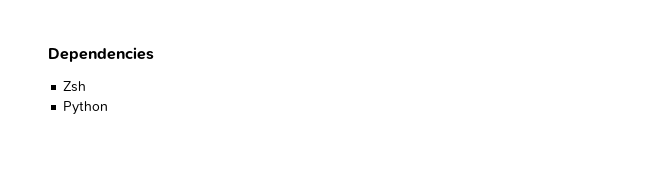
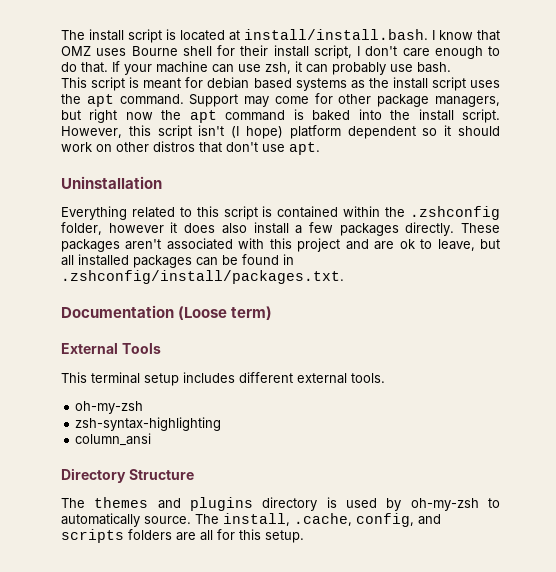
[48,47,154,62] [63,81,87,92] [63,101,109,115] Dependencies // Zsh // Python -> [61,29,500,43] [61,45,500,59] [61,61,451,75] [61,77,500,91] [61,93,500,107] [61,109,500,123] [61,125,501,139] [61,141,320,155] [61,176,162,189] [61,206,501,220] [61,222,500,236] [61,238,500,252] [61,254,294,268] [61,270,344,284] [61,305,273,320] [61,343,161,354] [61,372,385,386] [75,401,144,414] [75,417,222,431] [75,433,152,446] [61,468,194,483] [61,497,500,511] [61,513,441,527] [61,529,304,543] The install script is located at install/install.bash. I know that OMZ uses Bourne shell for their install script, I don't care enough to do that. If your machine can use zsh, it can probably use bash. // This script is meant for debian based systems as the install script uses the apt command. Support may come for other package managers, but right now the apt command is baked into the install script. However, this script isn't (I hope) platform dependent so it should work on other distros that don't use apt. // Uninstallation // Everything related to this script is contained within the .zshconfig folder, however it does also install a few packages directly. These packages aren't associated with this project and are ok to leave, but all installed packages can be found in .zshconfig/install/packages.txt. // Documentation (Loose term) // External Tools // This terminal setup includes different external tools. // oh-my-zsh // zsh-syntax-highlighting // column_ansi // Directory Structure // The themes and plugins directory is used by oh-my-zsh to automatically source. The install, .cache, config, and scripts folders are all for this setup.

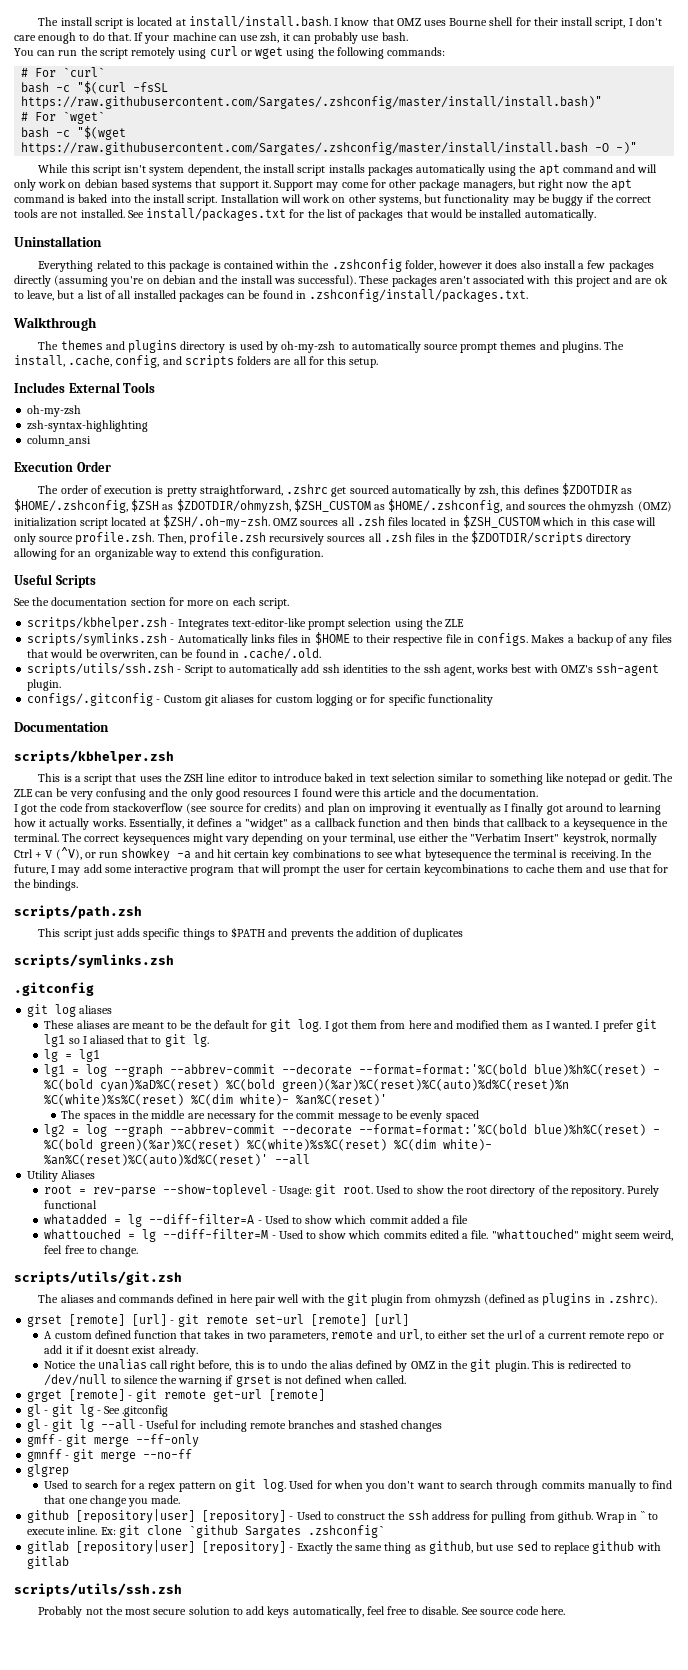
[61,77,500,91] [61,94,184,107] This script is meant for debian based systems as the install script uses the apt command. -> [14,46,446,59] [21,67,106,77] [21,81,169,94] [21,96,603,109] [21,111,106,124] [21,126,127,140] [21,142,638,155] [38,164,658,176] [14,179,271,191] You can run the script remotely using curl or wget using the following commands: // # For `curl` // bash -c "$(curl -fsSL https://raw.githubusercontent.com/Sargates/.zshconfig/master/install/install.bash)" // # For `wget` // bash -c "$(wget https://raw.githubusercontent.com/Sargates/.zshconfig/master/install/install.bash -O -)" // While this script isn't system dependent, the install script installs packages automatically using the apt command and will only work on debian based systems that support it.
[61,125,501,139] [61,141,320,155] However, this script isn't (I hope) platform dependent so it should work on other distros that don't use apt. -> [220,194,651,206] [14,208,596,221] Installation will work on other systems, but functionality may be buggy if the correct tools are not installed. See install/packages.txt for the list of packages that would be installed automatically.
[223,206,258,220] script -> [169,260,211,272] package
[405,222,455,236] directly. -> [14,275,357,287] directly (assuming you're on debian and the install was successful).
(500, 244) none -> [77,290,117,299] a list of
[61,305,273,320] [61,343,161,354] [61,372,385,386] [75,401,144,414] [75,417,222,431] [75,433,152,446] [61,468,194,483] Documentation (Loose term) // External Tools // This terminal setup includes different external tools. // oh-my-zsh // zsh-syntax-highlighting // column_ansi // Directory Structure -> [13,317,97,331] Walkthrough
[144,516,191,524] source. -> [423,341,601,353] source prompt themes and plugins.
(304, 536) none -> [14,382,156,393] [27,405,82,417] [27,420,149,432] [27,435,92,446] [14,461,111,472] [38,483,633,497] [14,499,672,513] [14,515,657,529] [14,531,632,545] [14,548,323,560] [14,574,96,588] [14,597,289,609] [27,617,465,630] [27,632,672,646] [27,648,322,660] [27,663,660,676] [27,679,62,691] [27,693,493,706] [14,722,109,732] [14,750,174,764] [38,773,673,785] [14,788,539,800] [14,803,662,815] [14,818,669,830] [14,833,657,845] [14,847,653,861] [14,864,669,876] [14,879,79,891] [14,905,142,919] [38,927,464,940] [14,954,174,968] [14,982,94,996] [27,1004,113,1017] [44,1019,657,1032] [44,1034,209,1047] [44,1049,101,1062] [44,1064,661,1077] [44,1079,570,1092] [44,1094,388,1106] [61,1110,479,1122] [44,1124,661,1137] [44,1139,493,1152] [44,1154,311,1166] [27,1170,96,1182] [44,1184,660,1197] [44,1200,98,1209] [44,1214,469,1227] [44,1229,674,1242] [44,1245,138,1257] [14,1271,182,1285] [38,1293,657,1306] [27,1314,409,1327] [44,1329,664,1342] [44,1345,198,1357] [44,1359,631,1372] [44,1374,406,1387] [27,1389,325,1402] [27,1404,169,1417] [27,1419,442,1432] [27,1434,199,1447] [27,1449,192,1462] [27,1464,70,1477] [44,1479,673,1492] [44,1495,181,1507] [27,1509,658,1523] [27,1525,385,1538] [27,1540,661,1554] [27,1556,70,1569] [14,1583,182,1597] [38,1606,566,1618] // Includes External Tools // oh-my-zsh // zsh-syntax-highlighting // column_ansi // Execution Order // The order of execution is pretty straightforward, .zshrc get sourced automatically by zsh, this defines $ZDOTDIR as $HOME/.zshconfig, $ZSH as $ZDOTDIR/ohmyzsh, $ZSH_CUSTOM as $HOME/.zshconfig, and sources the ohmyzsh (OMZ) initialization script located at $ZSH/.oh-my-zsh. OMZ sources all .zsh files located in $ZSH_CUSTOM which in this case will only source profile.zsh. Then, profile.zsh recursively sources all .zsh files in the $ZDOTDIR/scripts directory allowing for an organizable way to extend this configuration. // Useful Scripts // See the documentation section for more on each script. // scritps/kbhelper.zsh - Integrates text-editor-like prompt selection using the ZLE // scripts/symlinks.zsh - Automatically links files in $HOME to their respective file in configs. Makes a backup of any files that would be overwriten, can be found in .cache/.old. // scripts/utils/ssh.zsh - Script to automatically add ssh identities to the ssh agent, works best with OMZ's ssh-agent plugin. // configs/.gitconfig - Custom git aliases for custom logging or for specific functionality // Documentation // scripts/kbhelper.zsh // This is a script that uses the ZSH line editor to introduce baked in text selection similar to something like notepad or gedit. The ZLE can be very confusing and the only good resources I found were this article and the documentation. // I got the code from stackoverflow (see source for credits) and plan on improving it eventually as I finally got around to learning how it actually works. Essentially, it defines a "widget" as a callback function and then binds that callback to a keysequence in the terminal. The correct keysequences might vary depending on your terminal, use either the "Verbatim Insert" keystrok, normally Ctrl + V (^V), or run showkey -a and hit certain key combinations to see what bytesequence the terminal is receiving. In the future, I may add some interactive program that will prompt the user for certain keycombinations to cache them and use that for the bindings. // scripts/path.zsh // This script just adds specific things to $PATH and prevents the addition of duplicates // scripts/symlinks.zsh // .gitconfig // git log aliases // These aliases are meant to be the default for git log. I got them from here and modified them as I wanted. I prefer git lg1 so I aliased that to git lg. // lg = lg1 // lg1 = log --graph --abbrev-commit --decorate --format=format:'%C(bold blue)%h%C(reset) - %C(bold cyan)%aD%C(reset) %C(bold green)(%ar)%C(reset)%C(auto)%d%C(reset)%n %C(white)%s%C(reset) %C(dim white)- %an%C(reset)' // The spaces in the middle are necessary for the commit message to be evenly spaced // lg2 = log --graph --abbrev-commit --decorate --format=format:'%C(bold blue)%h%C(reset) - %C(bold green)(%ar)%C(reset) %C(white)%s%C(reset) %C(dim white)- %an%C(reset)%C(auto)%d%C(reset)' --all // Utility Aliases // root = rev-parse --show-toplevel - Usage: git root. Used to show the root directory of the repository. Purely functional // whatadded = lg --diff-filter=A - Used to show which commit added a file // whattouched = lg --diff-filter=M - Used to show which commits edited a file. "whattouched" might seem weird, feel free to change. // scripts/utils/git.zsh // The aliases and commands defined in here pair well with the git plugin from ohmyzsh (defined as plugins in .zshrc). // grset [remote] [url] - git remote set-url [remote] [url] // A custom defined function that takes in two parameters, remote and url, to either set the url of a current remote repo or add it if it doesnt exist already. // Notice the unalias call right before, this is to undo the alias defined by OMZ in the git plugin. This is redirected to /dev/null to silence the warning if grset is not defined when called. // grget [remote] - git remote get-url [remote] // gl - git lg - See .gitconfig // gl - git lg --all - Useful for including remote branches and stashed changes // gmff - git merge --ff-only // gmnff - git merge --no-ff // glgrep // Used to search for a regex pattern on git log. Used for when you don't want to search through commits manually to find that one change you made. // github [repository|user] [repository] - Used to construct the ssh address for pulling from github. Wrap in `` to execute inline. Ex: git clone `github Sargates .zshconfig` // gitlab [repository|user] [repository] - Exactly the same thing as github, but use sed to replace github with gitlab // scripts/utils/ssh.zsh // Probably not the most secure solution to add keys automatically, feel free to disable. See source code here.

